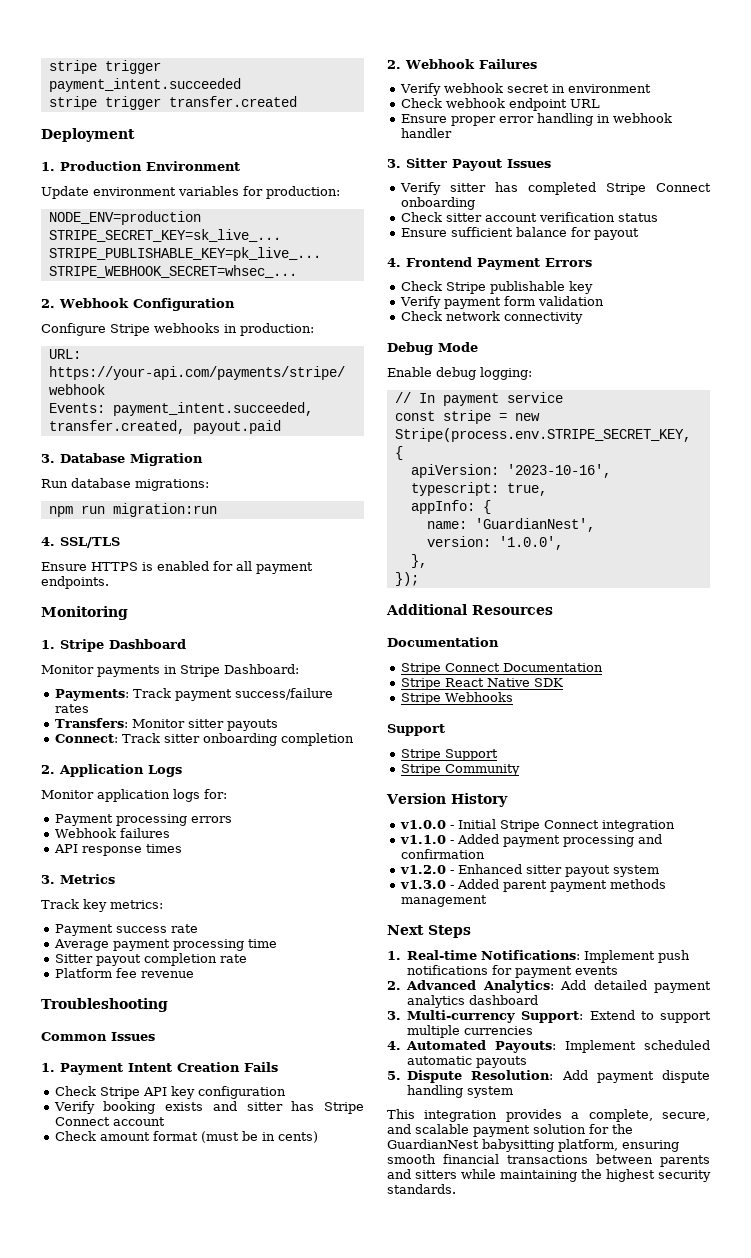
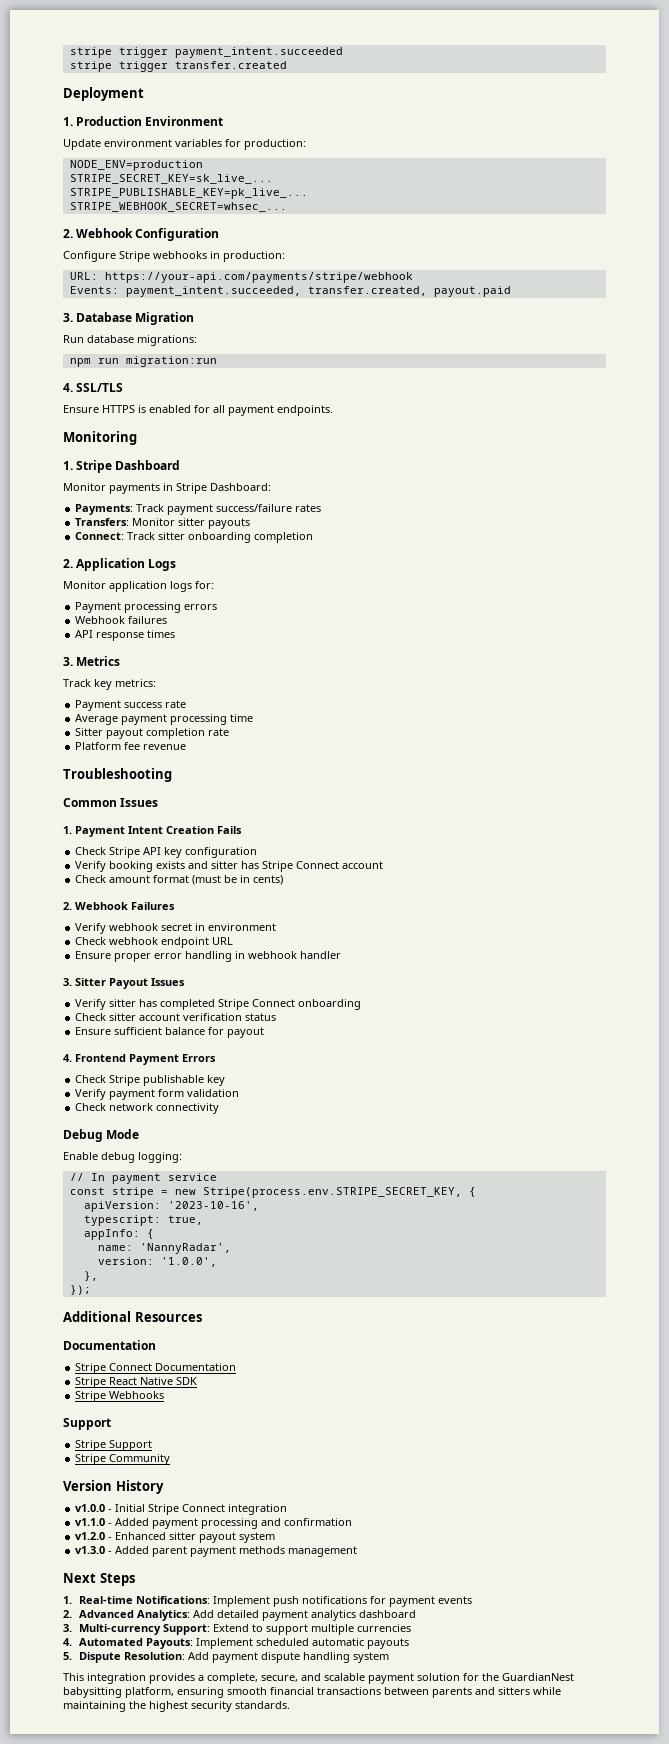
[474,518,595,532] 'GuardianNest', -> [139,1243,231,1254] 'NannyRadar',

